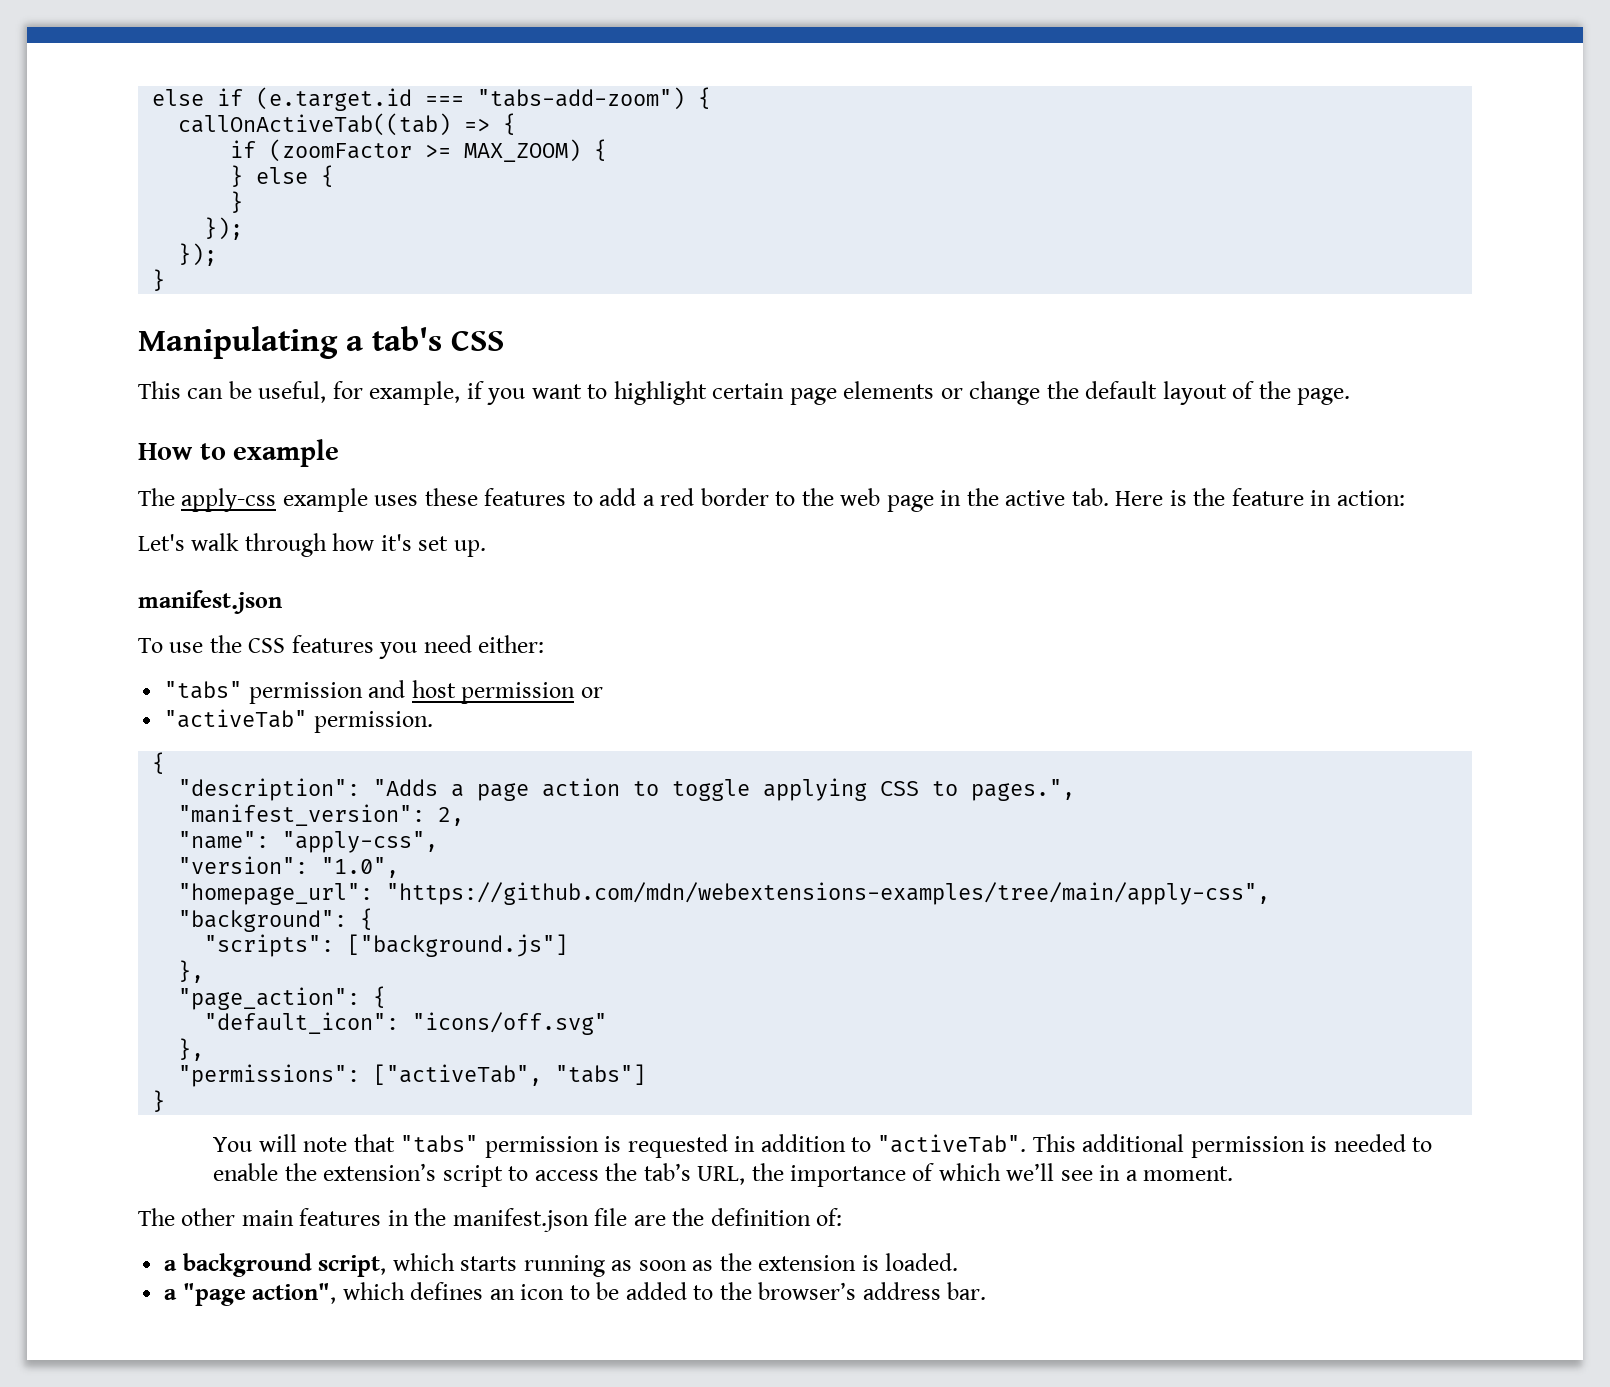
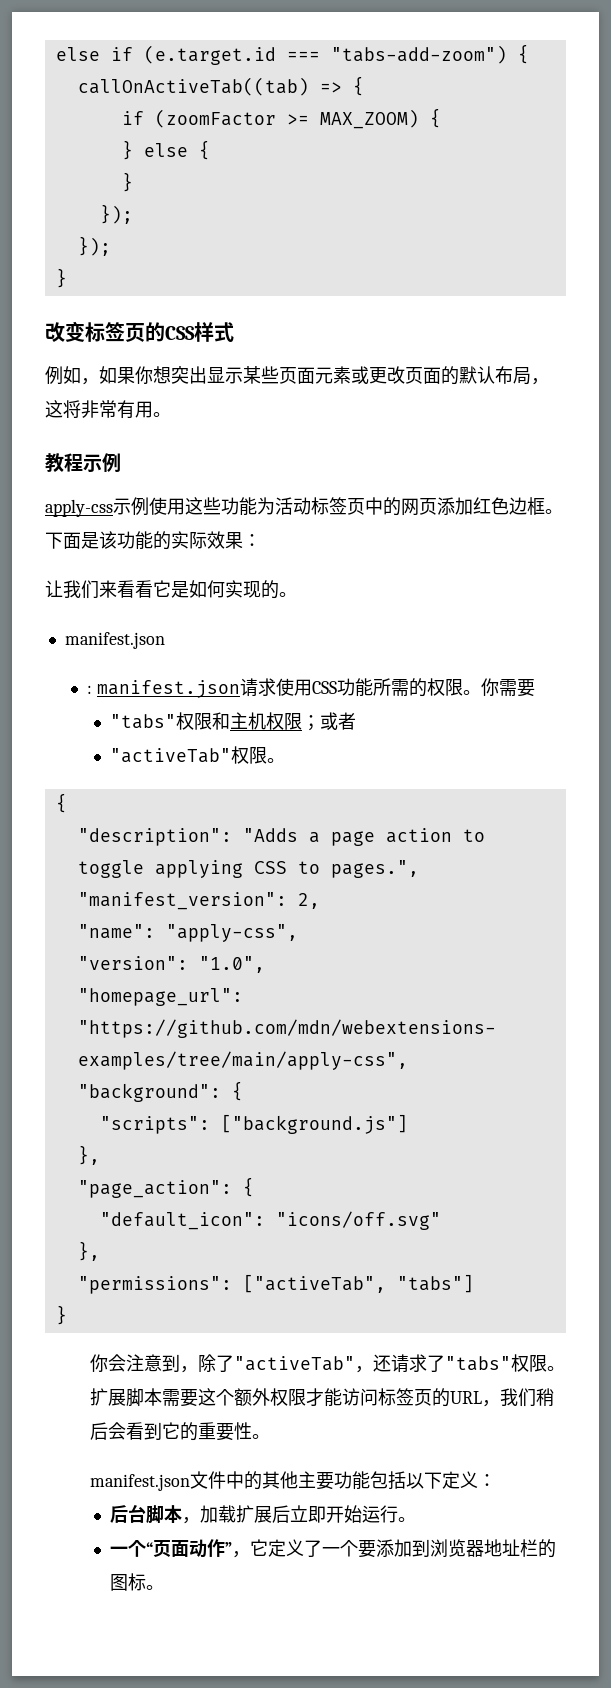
[138,326,504,359] [138,381,1351,405] [138,439,340,467] [138,488,1405,512] [138,533,486,557] [138,590,282,614] [138,635,545,659] [164,680,603,704] [164,709,433,733] Manipulating a tab's CSS // This can be useful, for example, if you want to highlight certain page elements or change the default layout of the page. // How to example // The apply-css example uses these features to add a red border to the web page in the active tab. Here is the feature in action: // Let's walk through how it's set up. // manifest.json // To use the CSS features you need either: // "tabs" permission and host permission or // "activeTab" permission. -> [45,321,234,342] [45,366,549,385] [45,400,171,419] [45,453,121,472] [45,497,563,517] [45,531,261,550] [45,580,297,599] [64,632,165,649] [87,678,536,698] [110,712,357,731] [110,746,286,764] 改变标签页的CSS样式 // 例如，如果你想突出显示某些页面元素或更改页面的默认布局，这将非常有用。 // 教程示例 // apply-css示例使用这些功能为活动标签页中的网页添加红色边框。下面是该功能的实际效果： // 让我们来看看它是如何实现的。 // manifest.json // : manifest.json请求使用CSS功能所需的权限。你需要 // "tabs"权限和主机权限；或者 // "activeTab"权限。
[213,1134,1433,1158] [213,1163,1234,1187] [138,1208,843,1232] [164,1253,959,1277] [164,1282,987,1306] You will note that "tabs" permission is requested in addition to "activeTab". This additional permission is needed to enable the extension’s script to access the tab’s URL, the importance of which we’ll see in a moment. // The other main features in the manifest.json file are the definition of: // a background script, which starts running as soon as the extension is loaded. // a "page action", which defines an icon to be added to the browser’s address bar. -> [90,1354,566,1373] [90,1388,555,1407] [90,1422,271,1441] [90,1471,497,1491] [110,1504,417,1524] [110,1539,557,1558] [110,1573,165,1591] 你会注意到，除了"activeTab"，还请求了"tabs"权限。扩展脚本需要这个额外权限才能访问标签页的URL，我们稍后会看到它的重要性。 // manifest.json文件中的其他主要功能包括以下定义： // 后台脚本，加载扩展后立即开始运行。 // 一个“页面动作”，它定义了一个要添加到浏览器地址栏的图标。

